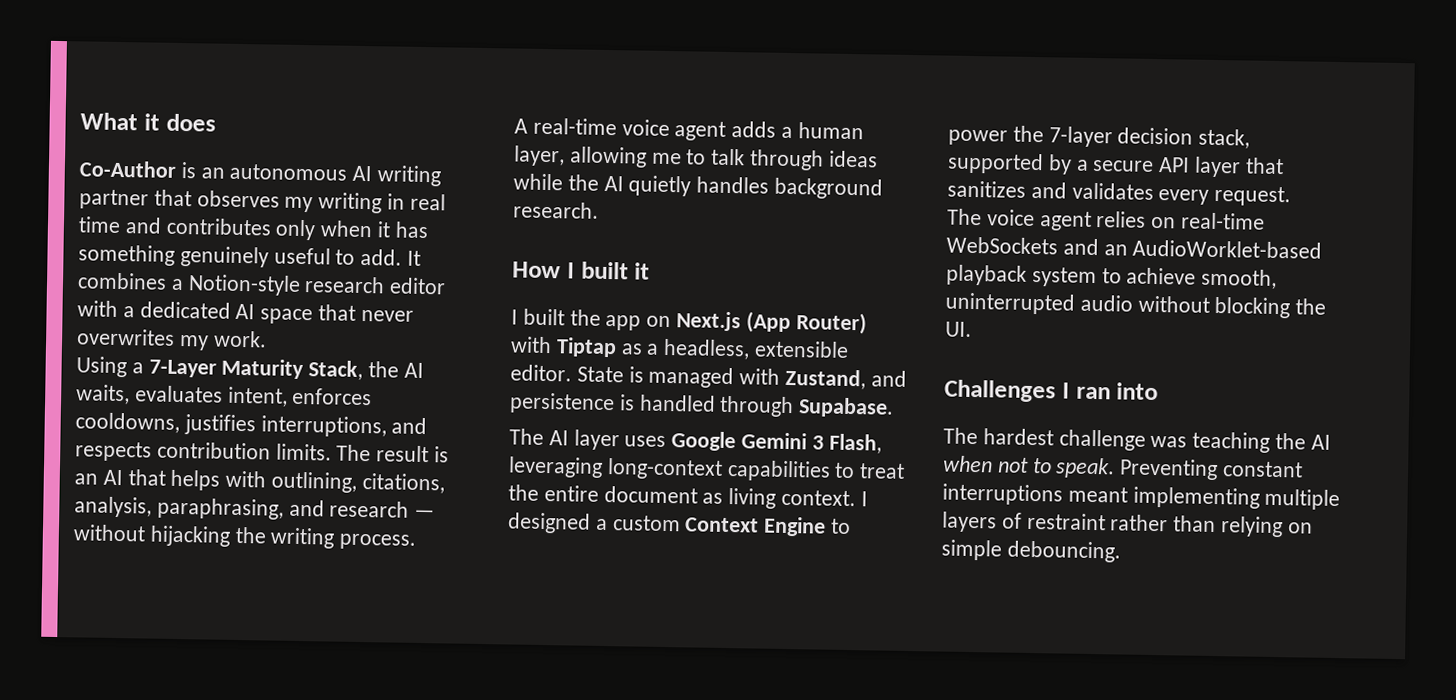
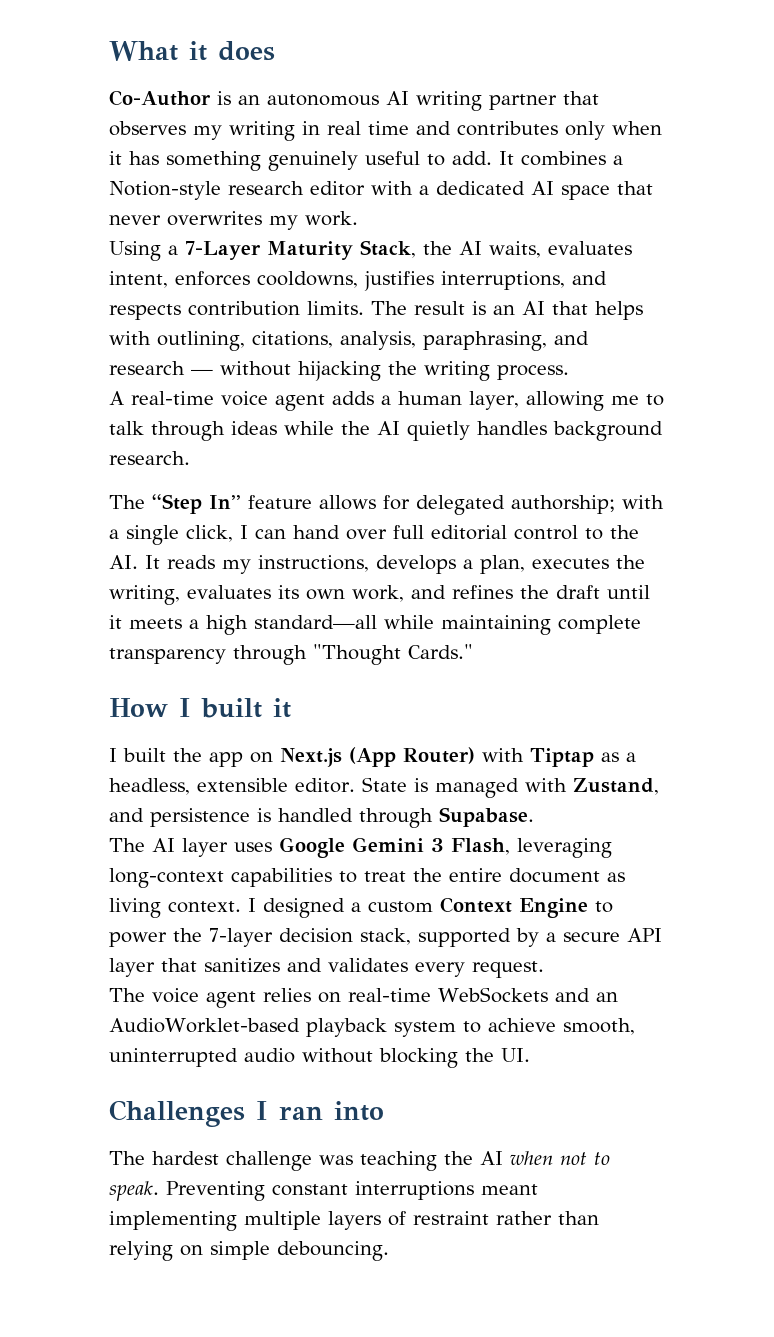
(599, 210) none -> [109,494,664,515] [109,525,639,545] [109,555,645,574] [109,585,650,605] [109,615,641,635] [109,644,473,665] // The “Step In” feature allows for delegated authorship; with a single click, I can hand over full editorial control to the AI. It reads my instructions, develops a plan, executes the writing, evaluates its own work, and refines the draft until it meets a high standard—all while maintaining complete transparency through "Thought Cards."

